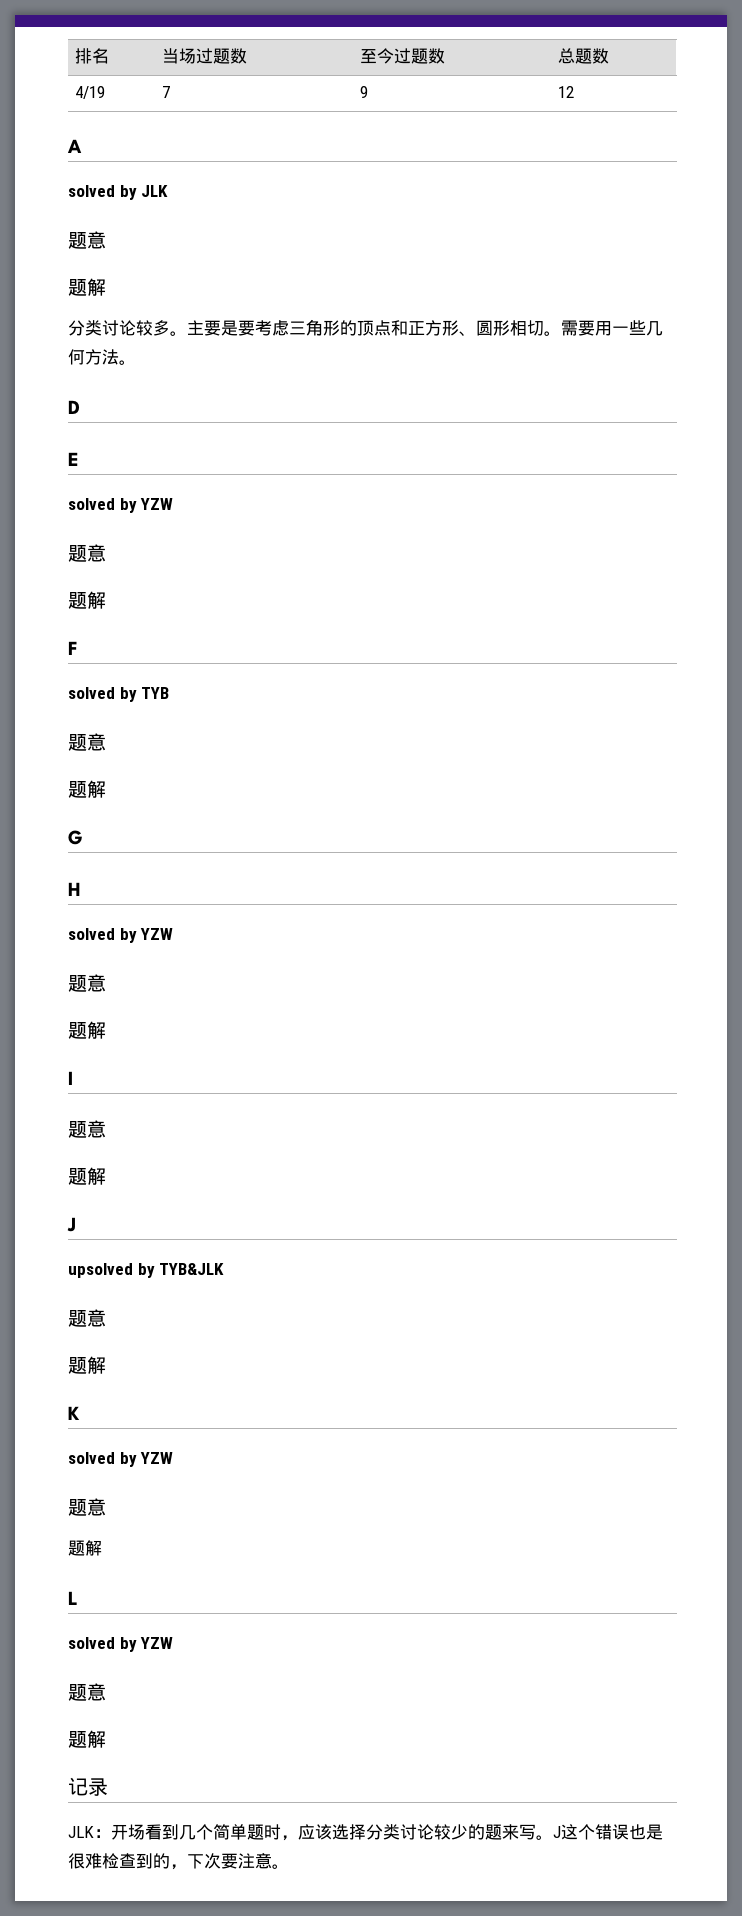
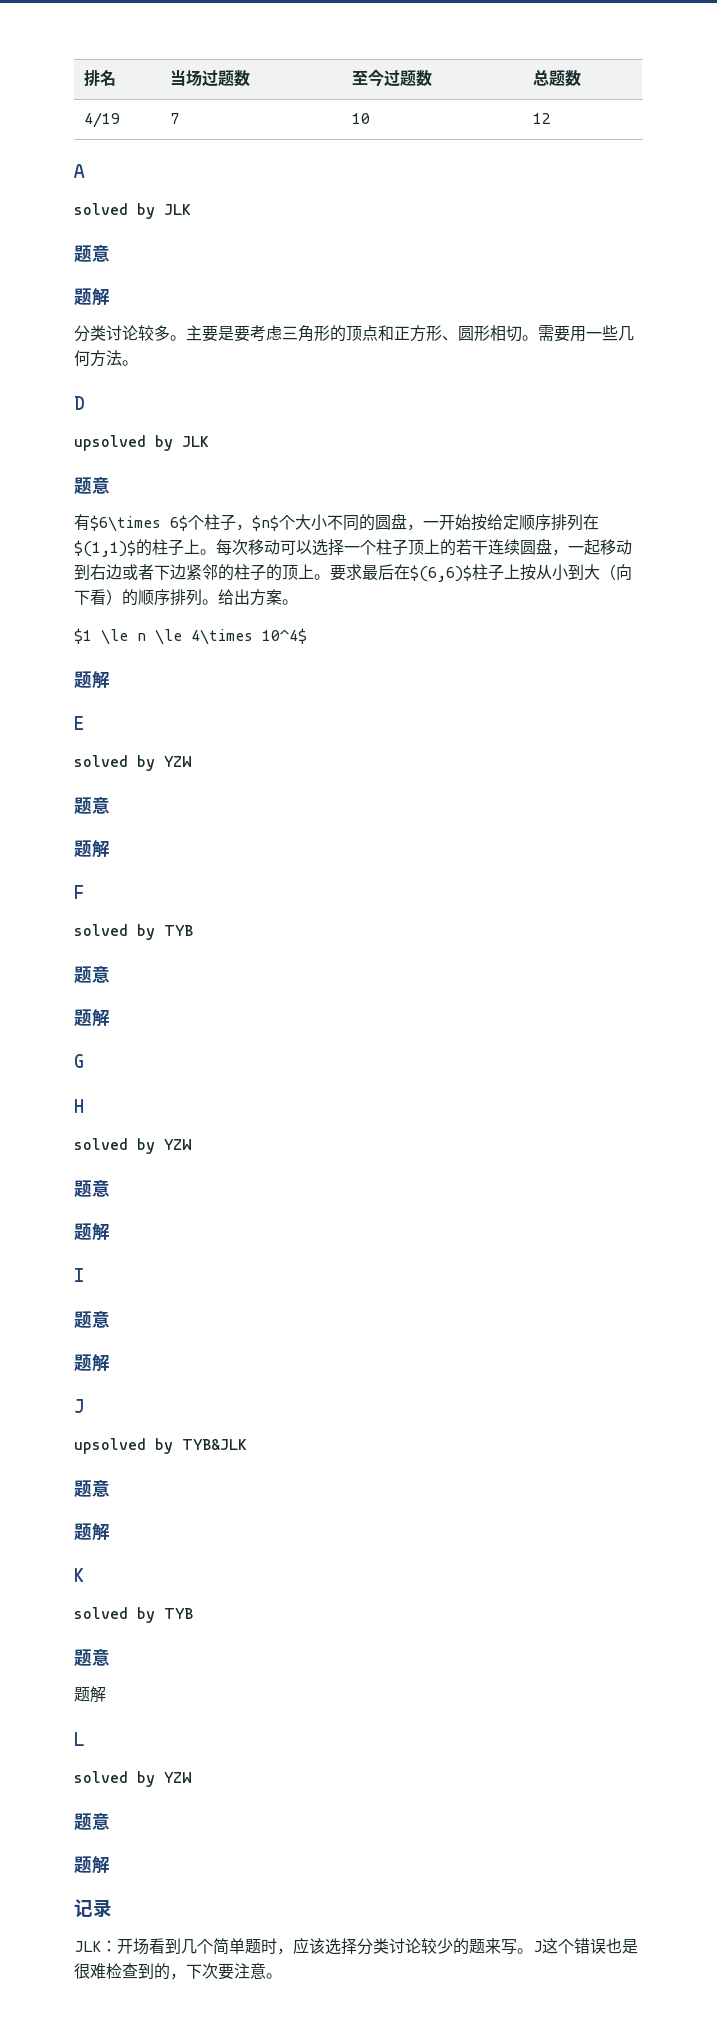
[360,86,369,98] 9 -> [351,113,370,124] 10
(80, 407) none -> [74,435,209,451] [74,477,110,494] [74,513,599,532] [74,538,632,557] [74,564,632,582] [74,589,298,606] [74,628,307,645] [74,671,110,689] // upsolved by JLK // 题意 // 有$6\times 6$个柱子，$n$个大小不同的圆盘，一开始按给定顺序排列在$(1,1)$的柱子上。每次移动可以选择一个柱子顶上的若干连续圆盘，一起移动到右边或者下边紧邻的柱子的顶上。要求最后在$(6,6)$柱子上按从小到大（向下看）的顺序排列。给出方案。 // $1 \le n \le 4\times 10^4$ // 题解
[140,1452,174,1464] YZW -> [164,1608,193,1619] TYB

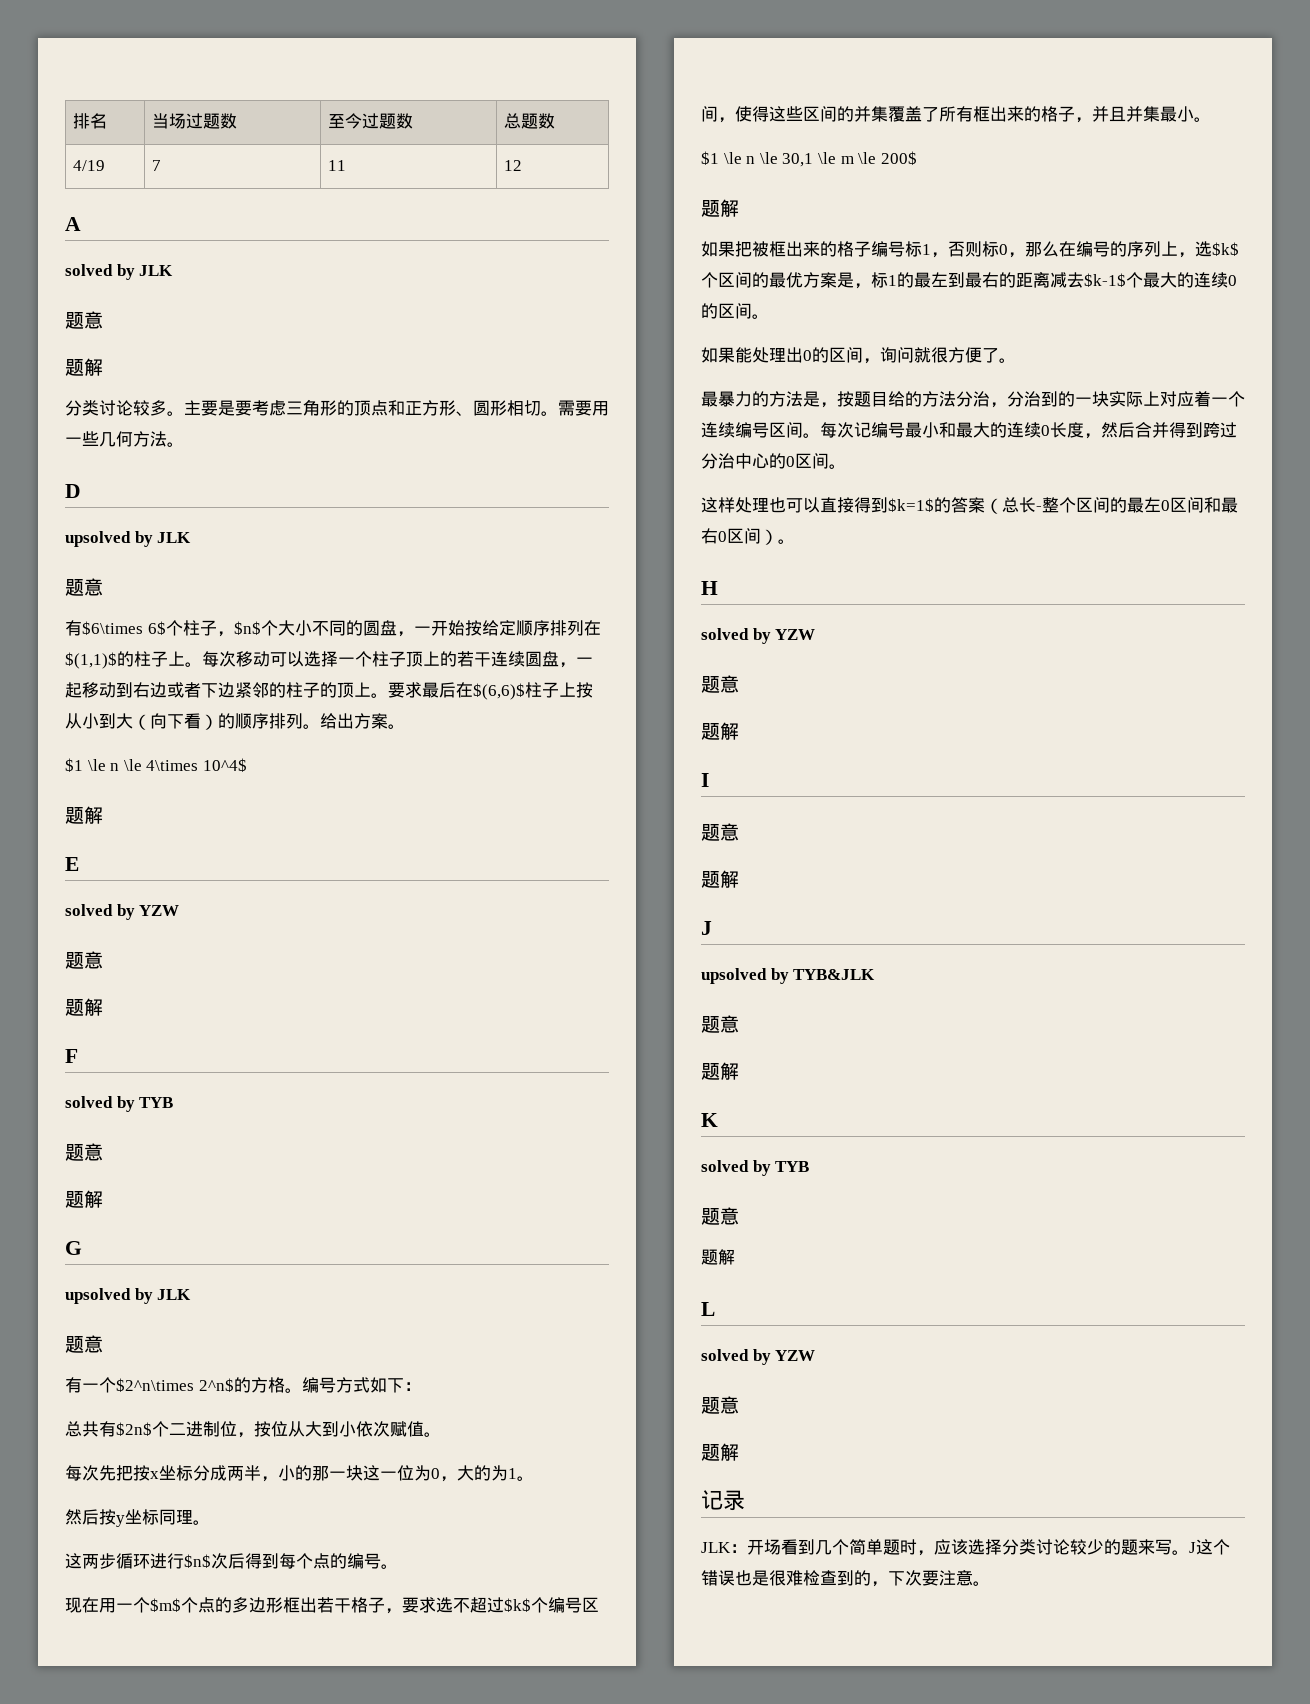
[351,113,370,124] 10 -> [327,160,346,171] 11
(84, 1061) none -> [65,1288,192,1304] [65,1335,103,1353] [65,1377,421,1393] [65,1421,441,1438] [65,1465,534,1482] [65,1509,210,1527] [65,1553,398,1569] [65,1597,599,1614] [701,106,1211,123] [701,151,917,167] [701,199,739,217] [701,241,1239,258] [701,272,1237,289] [701,303,769,319] [701,347,1016,364] [701,391,1245,408] [701,422,1237,439] [701,453,846,469] [701,497,1238,514] [701,528,795,545] // upsolved by JLK // 题意 // 有一个$2^n\times 2^n$的方格。编号方式如下： // 总共有$2n$个二进制位，按位从大到小依次赋值。 // 每次先把按x坐标分成两半，小的那一块这一位为0，大的为1。 // 然后按y坐标同理。 // 这两步循环进行$n$次后得到每个点的编号。 // 现在用一个$m$个点的多边形框出若干格子，要求选不超过$k$个编号区间，使得这些区间的并集覆盖了所有框出来的格子，并且并集最小。 // $1 \le n \le 30,1 \le m \le 200$ // 题解 // 如果把被框出来的格子编号标1，否则标0，那么在编号的序列上，选$k$个区间的最优方案是，标1的最左到最右的距离减去$k-1$个最大的连续0的区间。 // 如果能处理出0的区间，询问就很方便了。 // 最暴力的方法是，按题目给的方法分治，分治到的一块实际上对应着一个连续编号区间。每次记编号最小和最大的连续0长度，然后合并得到跨过分治中心的0区间。 // 这样处理也可以直接得到$k=1$的答案（总长-整个区间的最左0区间和最右0区间）。

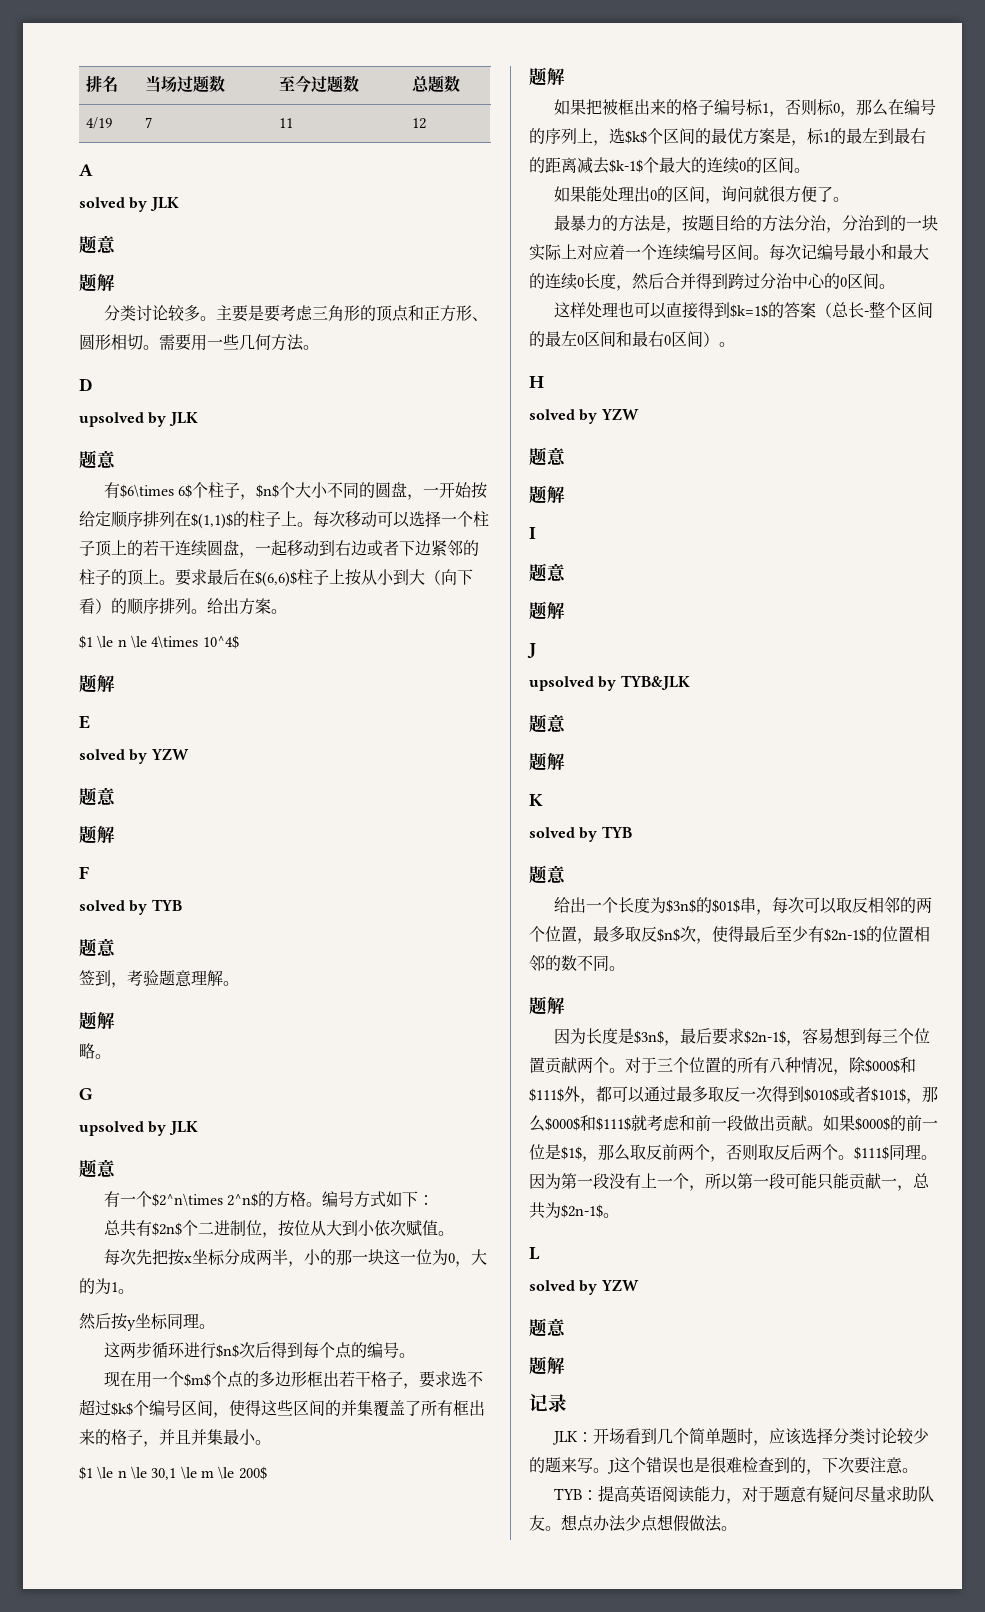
[65,1190,103,1208] // 题解 -> [79,970,239,988] [79,1011,115,1030] [79,1043,111,1059] // 签到，考验题意理解。 // 题解 // 略。
[701,1249,735,1265] 题解 -> [553,897,932,915] [529,926,930,944] [529,955,625,971] [529,996,565,1015] [553,1027,930,1046] [529,1057,916,1075] [529,1086,938,1104] [529,1115,938,1132] [529,1144,937,1162] [529,1173,930,1191] [529,1202,619,1219] 给出一个长度为$3n$的$01$串，每次可以取反相邻的两个位置，最多取反$n$次，使得最后至少有$2n-1$的位置相邻的数不同。 // 题解 // 因为长度是$3n$，最后要求$2n-1$，容易想到每三个位置贡献两个。对于三个位置的所有八种情况，除$000$和$111$外，都可以通过最多取反一次得到$010$或者$101$，那么$000$和$111$就考虑和前一段做出贡献。如果$000$的前一位是$1$，那么取反前两个，否则取反后两个。$111$同理。因为第一段没有上一个，所以第一段可能只能贡献一，总共为$2n-1$。
(990, 1583) none -> [553,1485,934,1504] [529,1514,737,1532] // TYB：提高英语阅读能力，对于题意有疑问尽量求助队友。想点办法少点想假做法。

